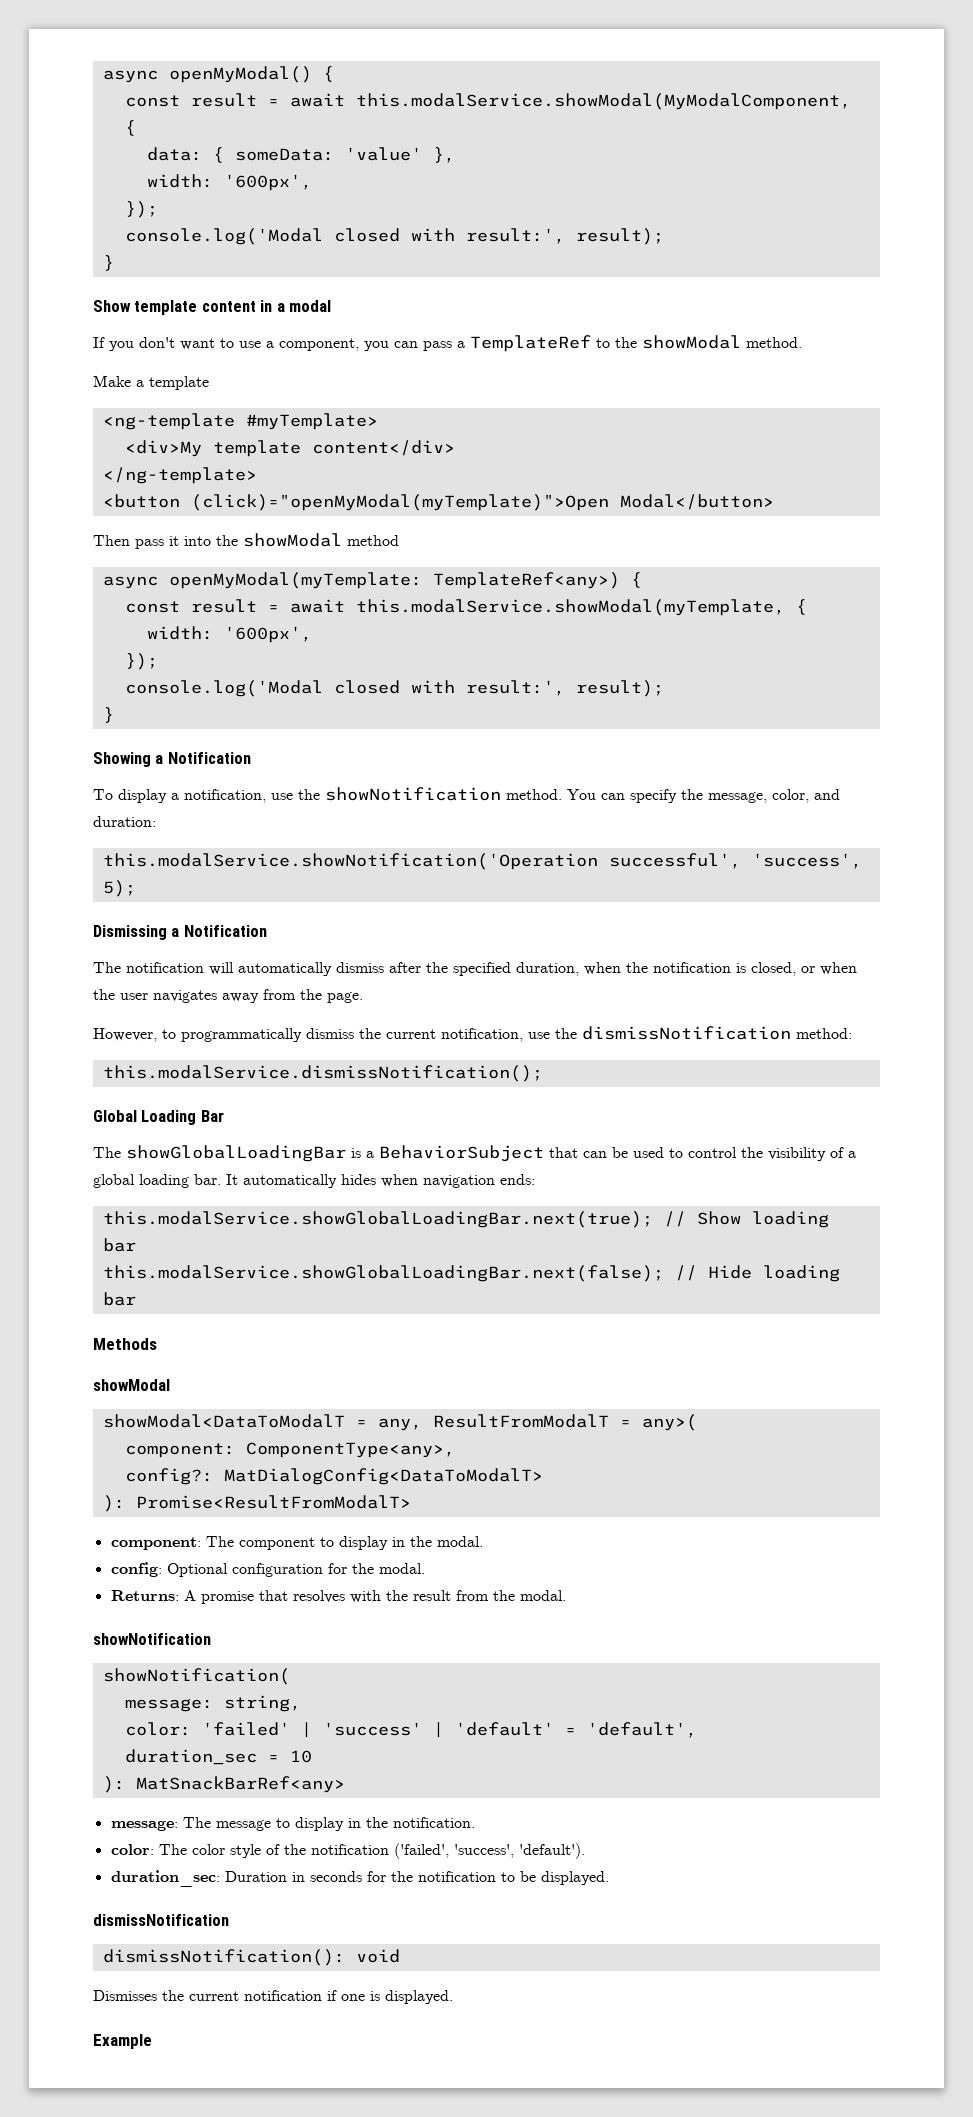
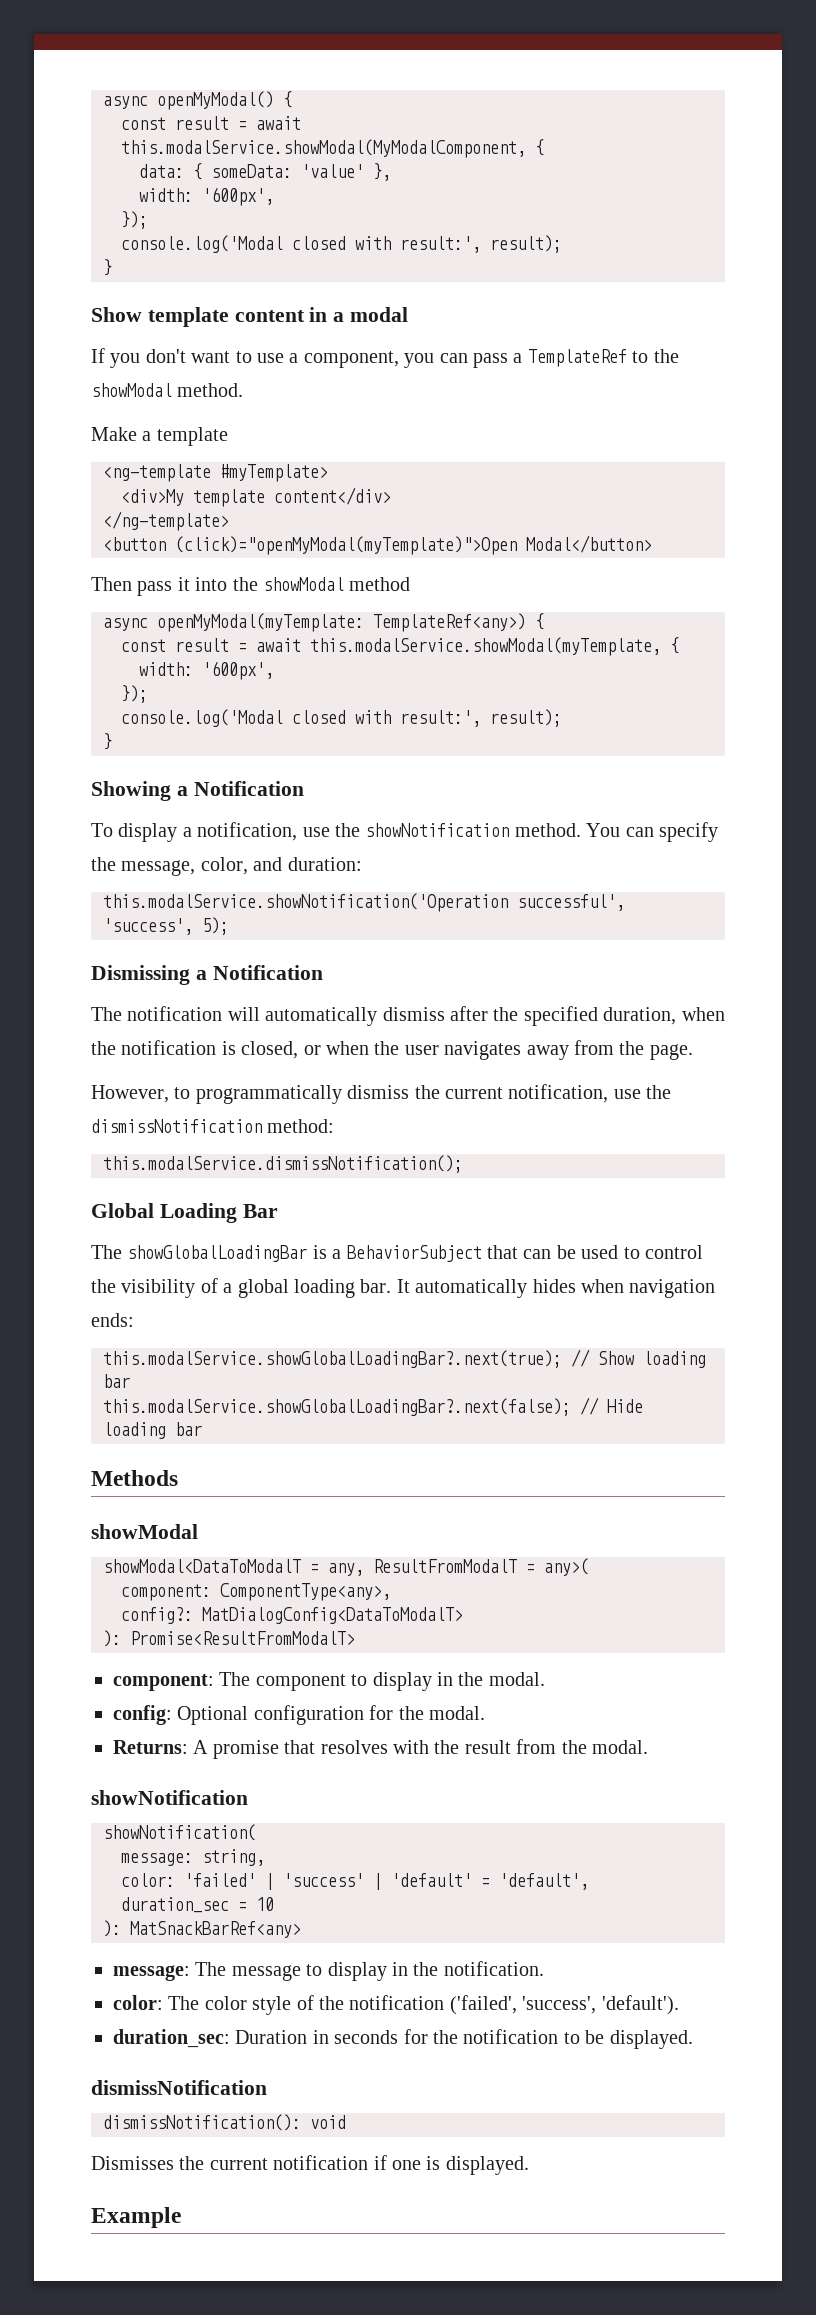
[102,1211,653,1228] this.modalService.showGlobalLoadingBar.next(true); -> [103,1350,562,1368] this.modalService.showGlobalLoadingBar?.next(true);
[102,1265,664,1282] this.modalService.showGlobalLoadingBar.next(false); -> [103,1398,571,1416] this.modalService.showGlobalLoadingBar?.next(false);

